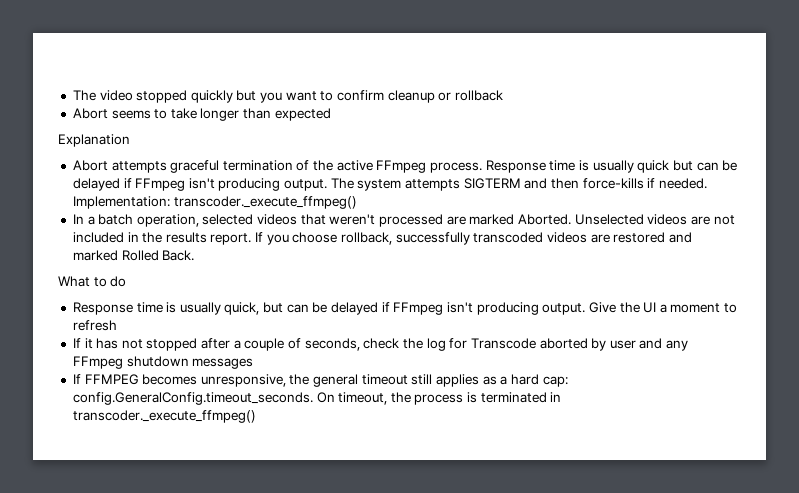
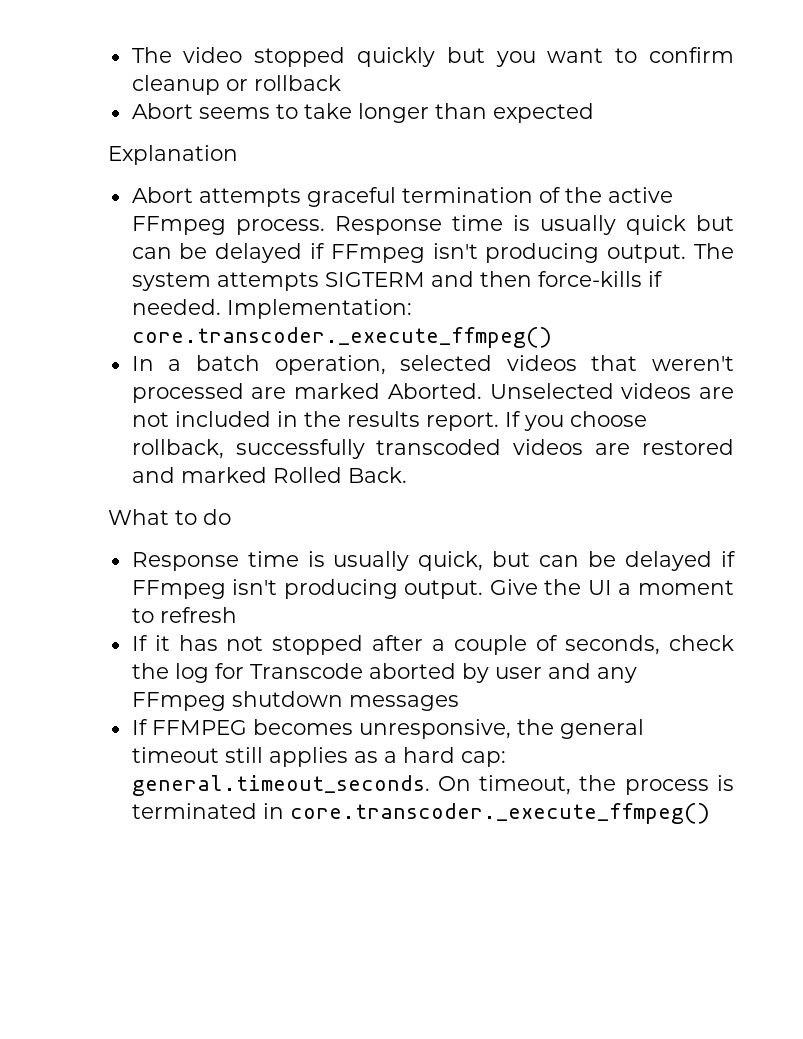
[173,196,357,209] transcoder._execute_ffmpeg() -> [131,327,552,348] core.transcoder._execute_ffmpeg()
[72,392,313,405] config.GeneralConfig.timeout_seconds. -> [131,775,430,796] general.timeout_seconds.
[72,410,256,423] transcoder._execute_ffmpeg() -> [289,803,710,824] core.transcoder._execute_ffmpeg()

